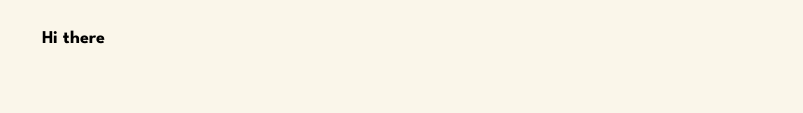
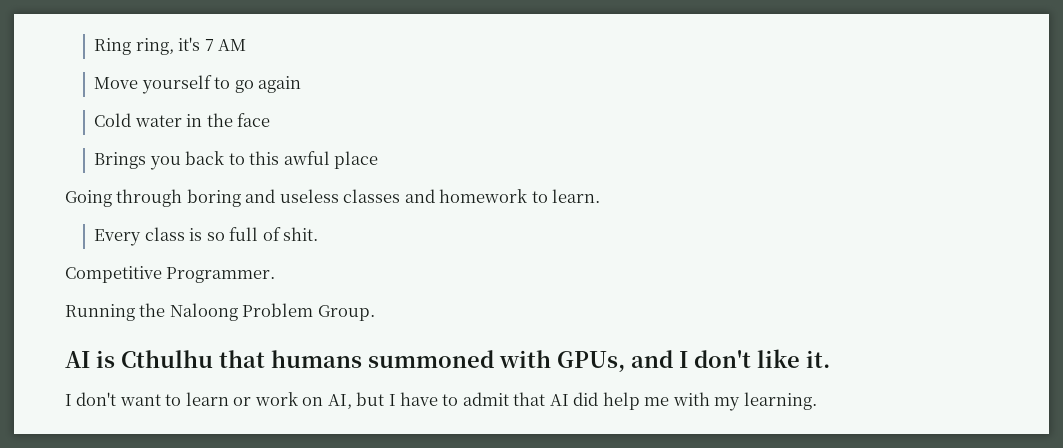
[42,30,105,44] Hi there -> [94,37,247,55] [94,75,302,94] [94,113,271,127] [94,151,379,170] [65,189,601,207] [94,227,319,246] [65,266,276,283] [65,303,375,321] [65,349,830,372] [65,392,817,411] Ring ring, it's 7 AM // Move yourself to go again // Cold water in the face // Brings you back to this awful place // Going through boring and useless classes and homework to learn. // Every class is so full of shit. // Competitive Programmer. // Running the Naloong Problem Group. // AI is Cthulhu that humans summoned with GPUs, and I don't like it. // I don't want to learn or work on AI, but I have to admit that AI did help me with my learning.

